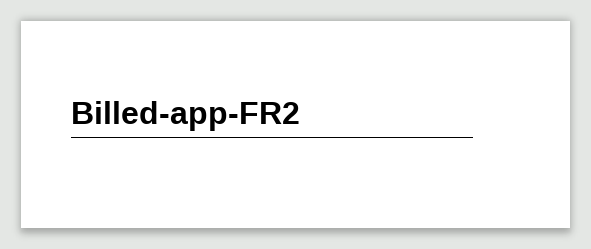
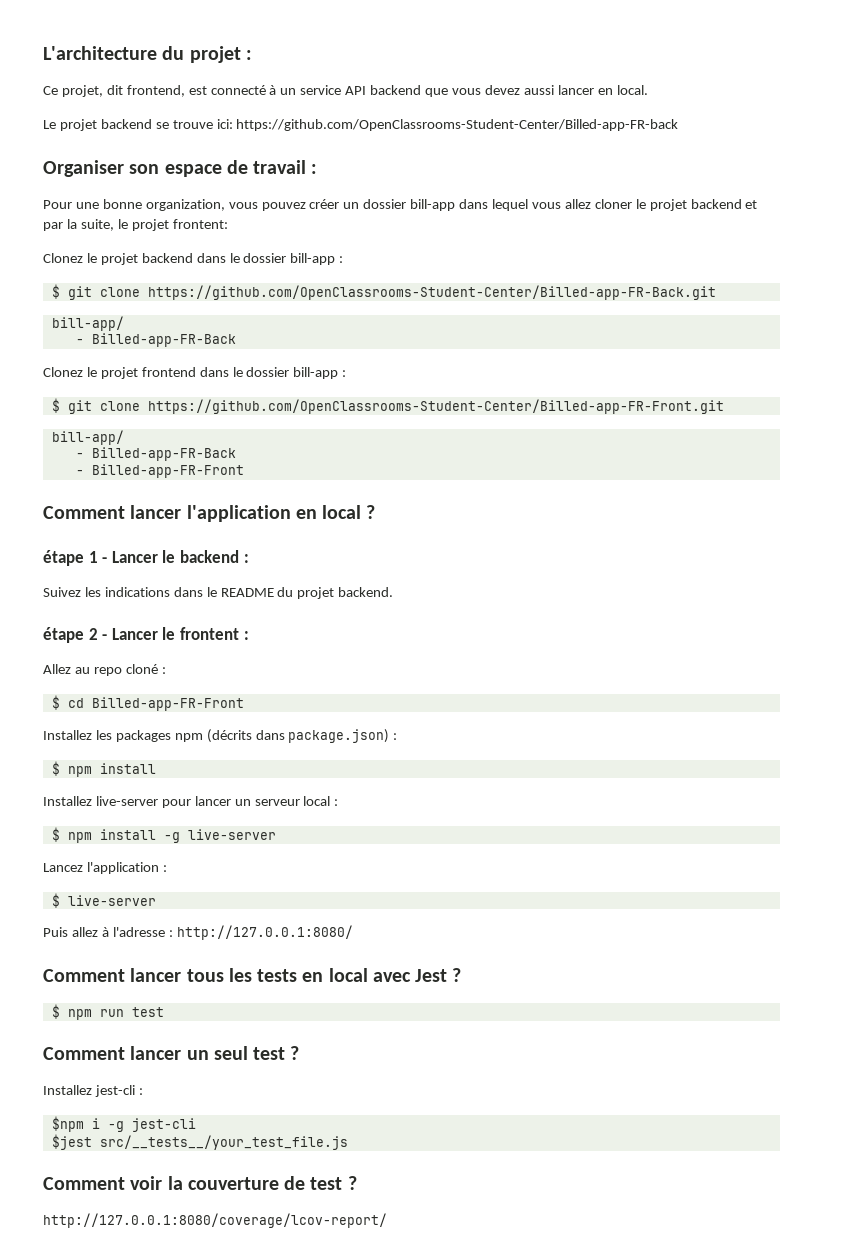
[71,101,300,131] Billed-app-FR2 -> [43,46,252,63] [43,85,648,97] [43,119,679,131] [43,160,318,177] [43,199,758,211] [43,219,228,231] [43,253,344,265] [51,284,716,300] [51,316,124,331] [75,333,236,347] [43,367,347,379] [51,398,724,414] [51,430,124,445] [75,447,236,461] [75,464,244,478] [43,505,376,522] [43,550,249,566] [43,587,394,599] [43,627,249,643] [43,664,166,676] [51,695,244,711] [43,729,398,743] [51,761,156,777] [43,796,339,808] [51,827,276,843] [43,862,167,874] [51,893,156,908] [43,925,353,940] [43,968,462,982] [51,1004,164,1020] [43,1046,300,1060] [43,1085,143,1097] [51,1116,196,1132] [51,1134,348,1150] [43,1176,357,1190] [43,1213,387,1228] L'architecture du projet : // Ce projet, dit frontend, est connecté à un service API backend que vous devez aussi lancer en local. // Le projet backend se trouve ici: https://github.com/OpenClassrooms-Student-Center/Billed-app-FR-back // Organiser son espace de travail : // Pour une bonne organization, vous pouvez créer un dossier bill-app dans lequel vous allez cloner le projet backend et par la suite, le projet frontent: // Clonez le projet backend dans le dossier bill-app : // $ git clone https://github.com/OpenClassrooms-Student-Center/Billed-app-FR-Back.git // bill-app/ // - Billed-app-FR-Back // Clonez le projet frontend dans le dossier bill-app : // $ git clone https://github.com/OpenClassrooms-Student-Center/Billed-app-FR-Front.git // bill-app/ // - Billed-app-FR-Back // - Billed-app-FR-Front // Comment lancer l'application en local ? // étape 1 - Lancer le backend : // Suivez les indications dans le README du projet backend. // étape 2 - Lancer le frontent : // Allez au repo cloné : // $ cd Billed-app-FR-Front // Installez les packages npm (décrits dans package.json) : // $ npm install // Installez live-server pour lancer un serveur local : // $ npm install -g live-server // Lancez l'application : // $ live-server // Puis allez à l'adresse : http://127.0.0.1:8080/ // Comment lancer tous les tests en local avec Jest ? // $ npm run test // Comment lancer un seul test ? // Installez jest-cli : // $npm i -g jest-cli // $jest src/__tests__/your_test_file.js // Comment voir la couverture de test ? // http://127.0.0.1:8080/coverage/lcov-report/

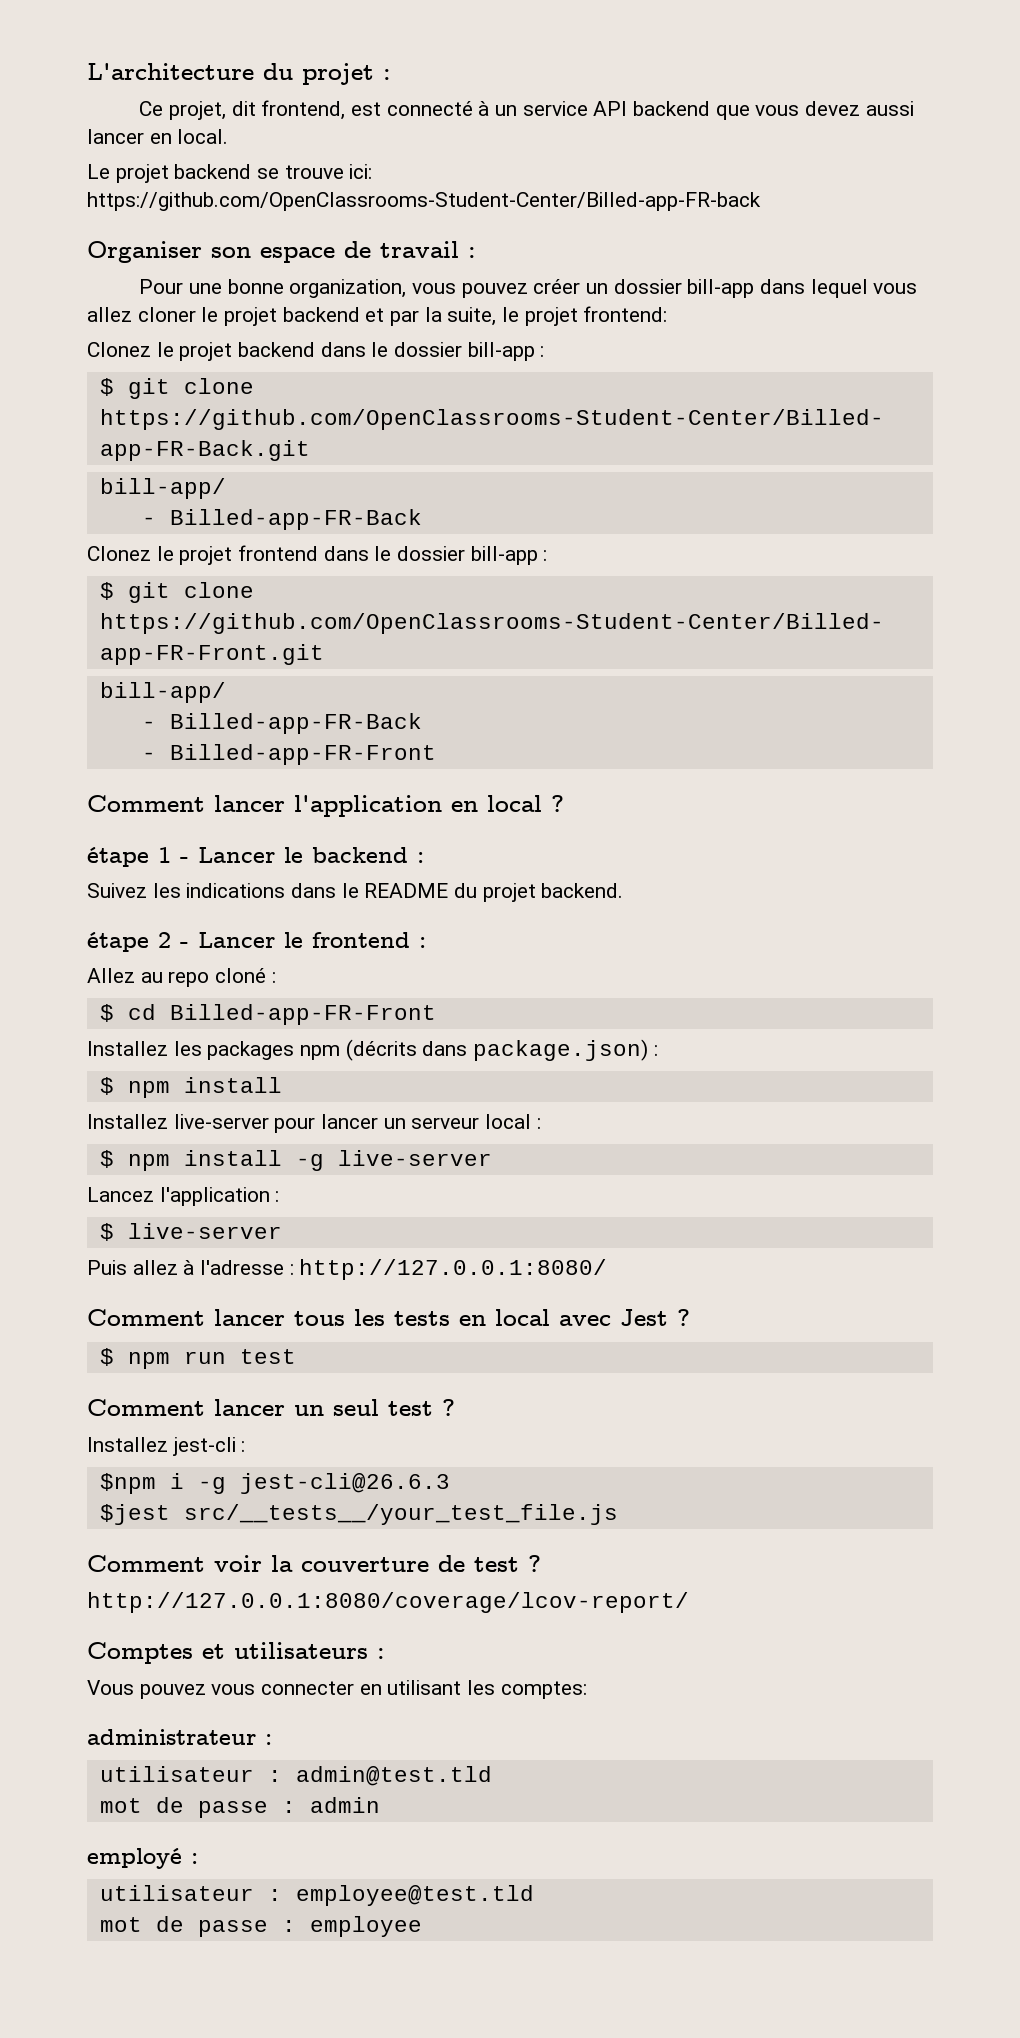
[172,219,228,229] frontent: -> [583,306,668,322] frontend:
[179,627,239,640] frontent -> [312,932,410,948] frontend
[131,1118,196,1132] jest-cli -> [239,1473,450,1494] jest-cli@26.6.3
(387, 1220) none -> [87,1642,385,1664] [87,1680,587,1699] [87,1729,272,1745] [99,1766,492,1786] [99,1797,380,1818] [87,1848,198,1869] [99,1885,534,1906] [99,1916,422,1937] // Comptes et utilisateurs : // Vous pouvez vous connecter en utilisant les comptes: // administrateur : // utilisateur : admin@test.tld // mot de passe : admin // employé : // utilisateur : employee@test.tld // mot de passe : employee

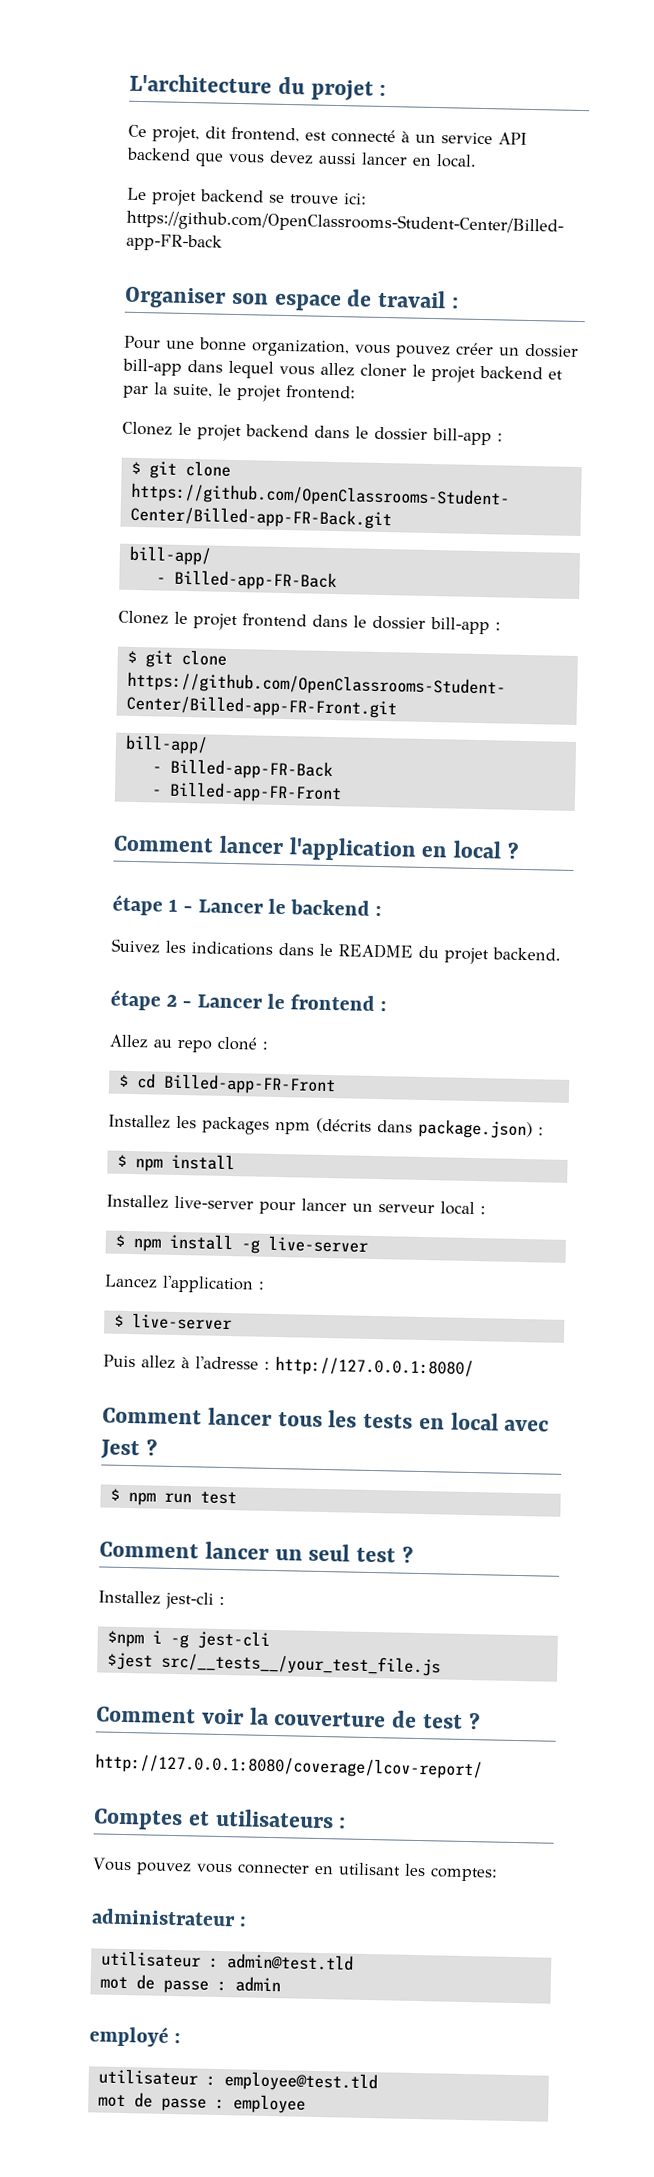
[239,1473,450,1494] jest-cli@26.6.3 -> [196,1630,270,1650] jest-cli

